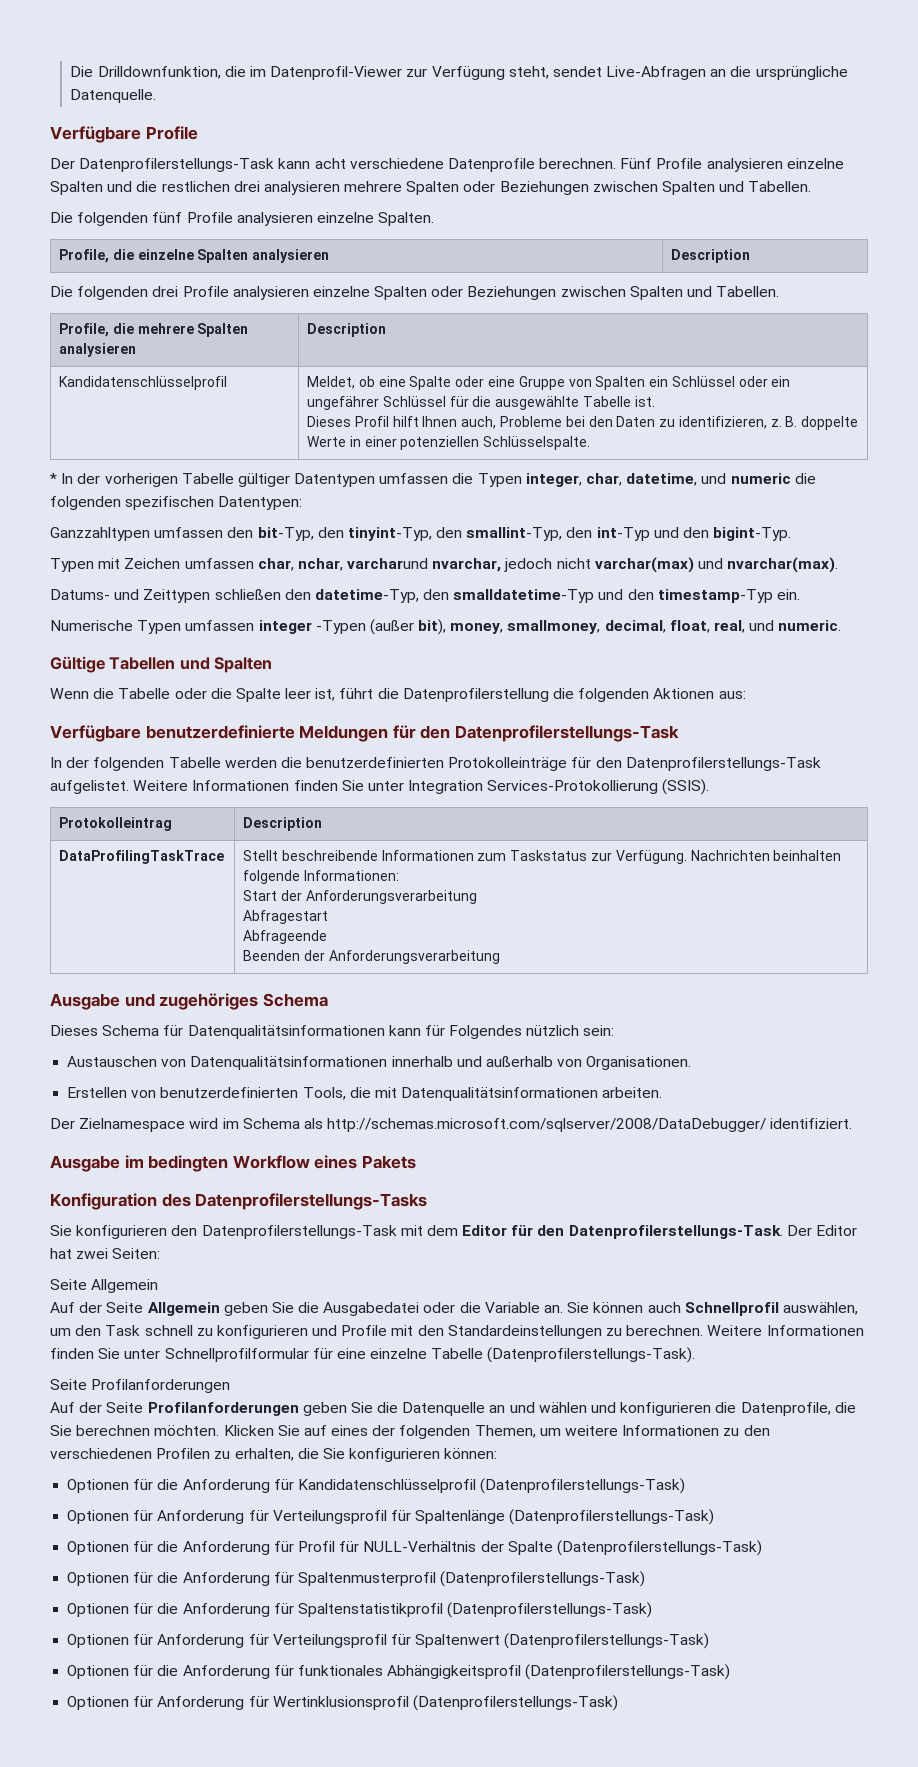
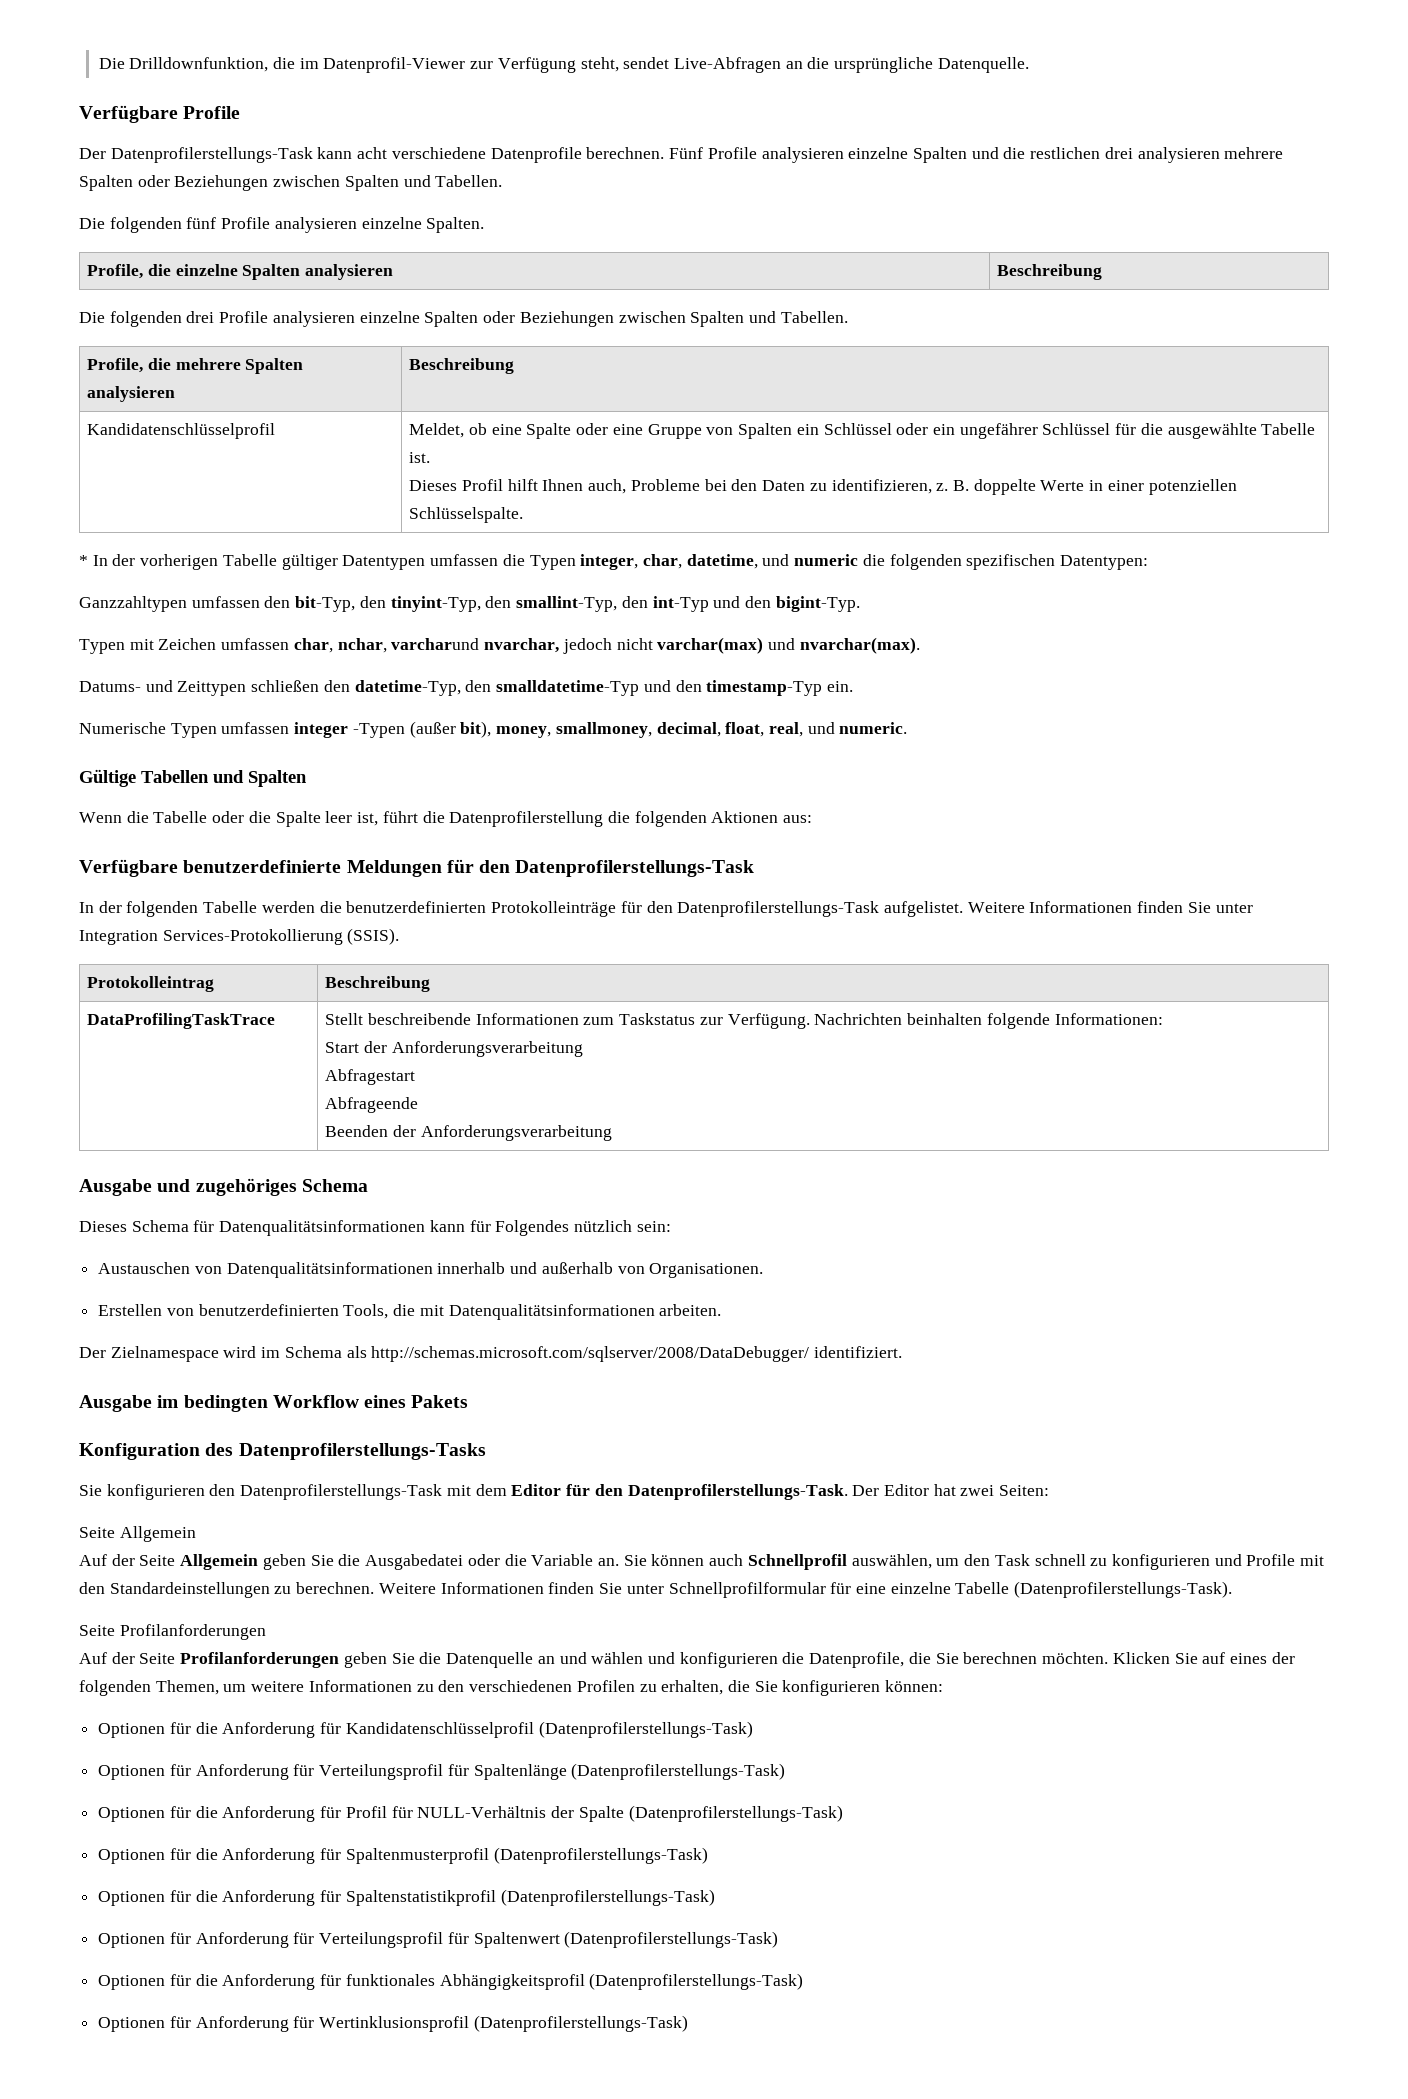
[671,249,751,263] Description -> [997,264,1103,280] Beschreibung
[307,323,387,337] Description -> [409,358,515,374] Beschreibung
[243,817,323,831] Description -> [325,976,431,992] Beschreibung

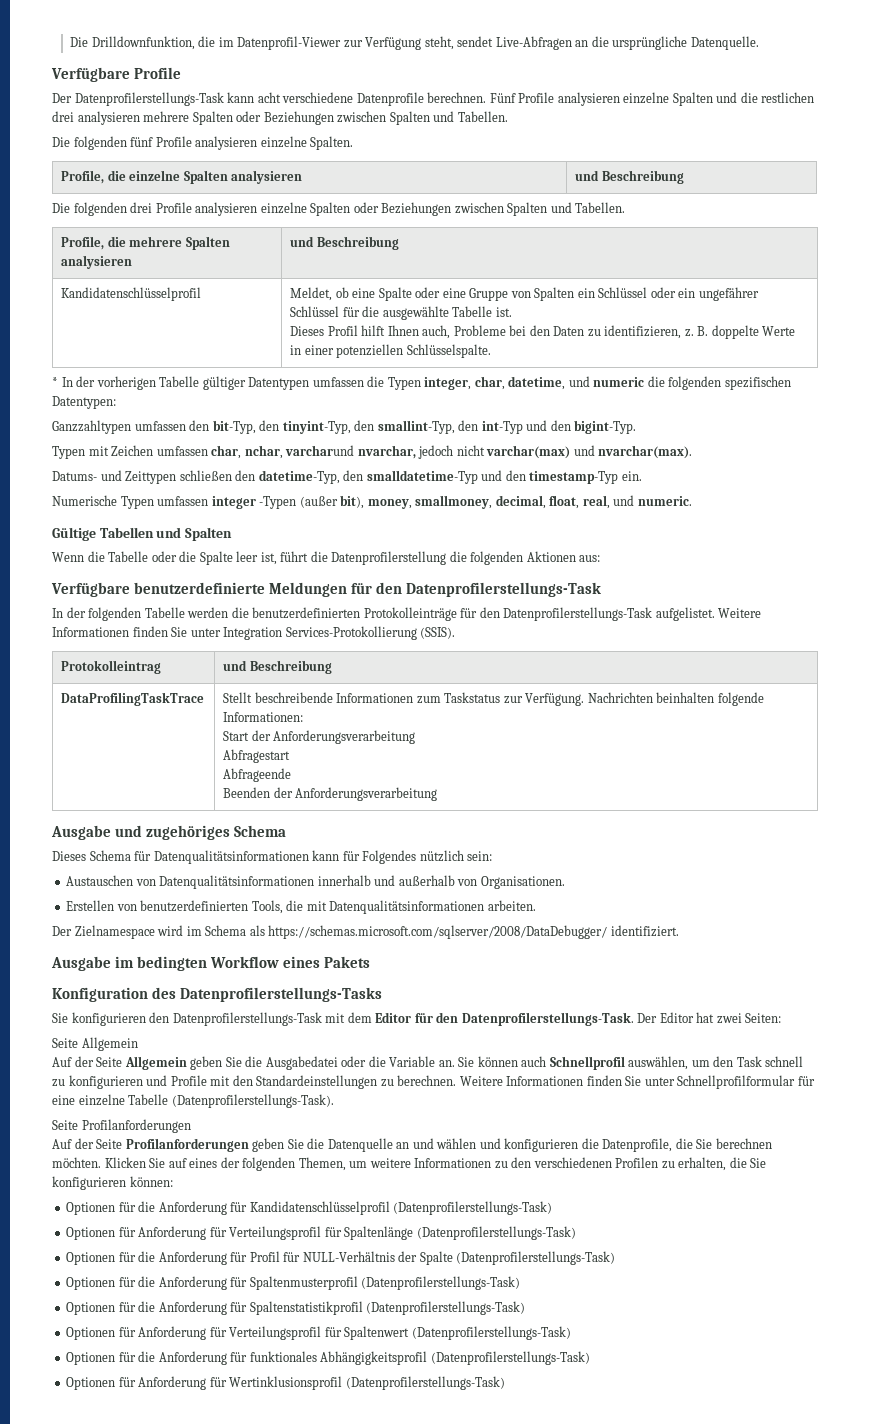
(394, 272) none -> [575,170,600,181] und
(176, 394) none -> [290,236,315,247] und
(215, 984) none -> [223,660,248,671] und
[371,1346,810,1362] http://schemas.microsoft.com/sqlserver/2008/DataDebugger/ -> [268,925,608,939] https://schemas.microsoft.com/sqlserver/2008/DataDebugger/

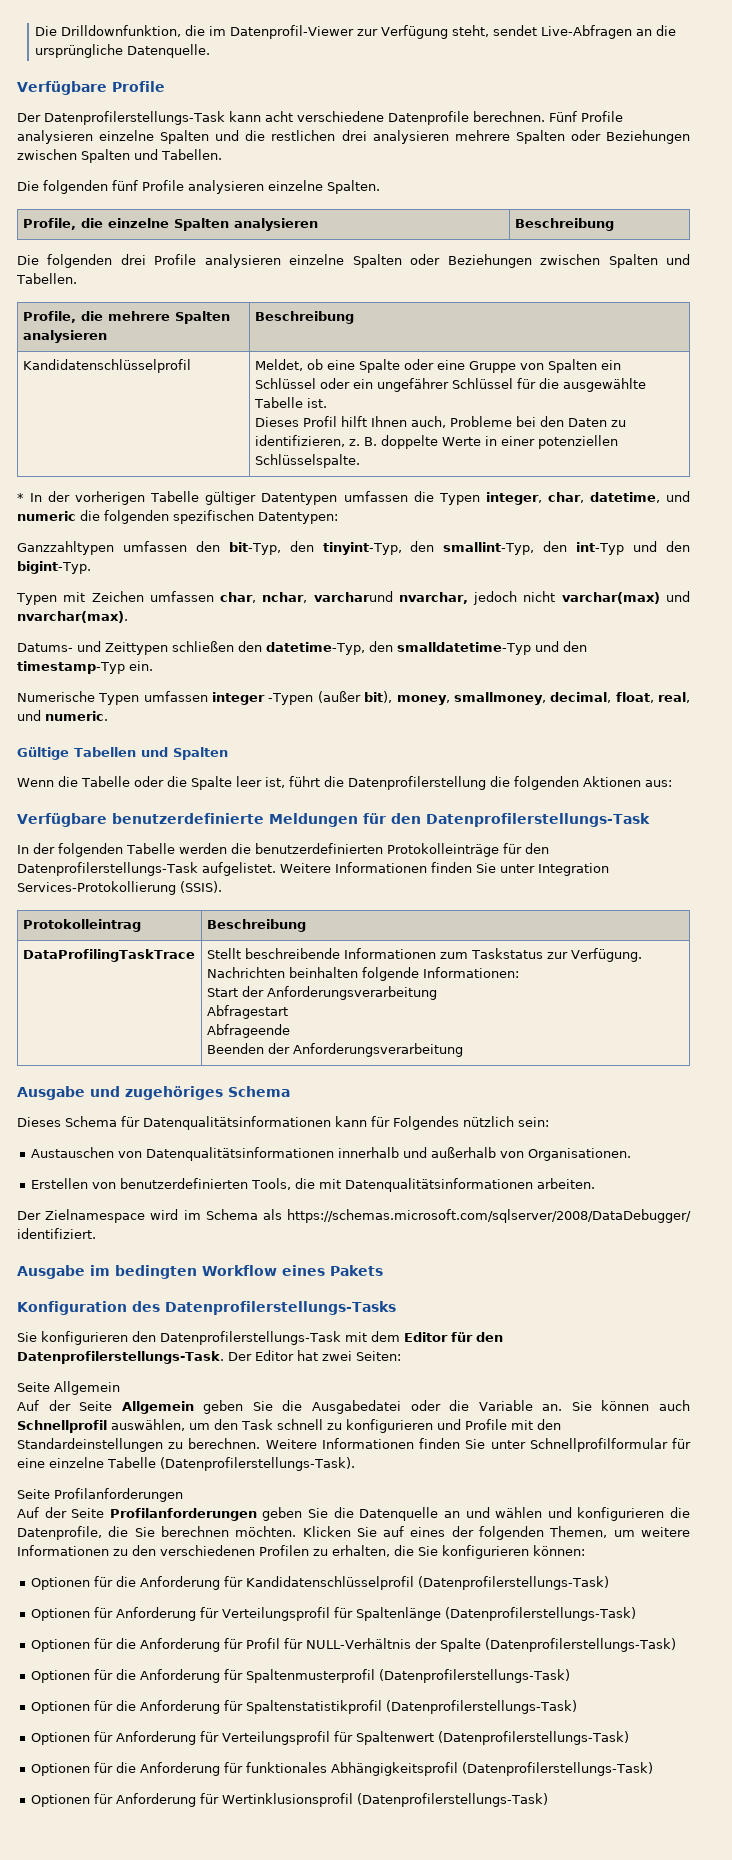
[575,170,600,181] und -> (318, 224) none
[290,236,315,247] und -> (107, 336) none
[223,660,248,671] und -> (141, 925) none

